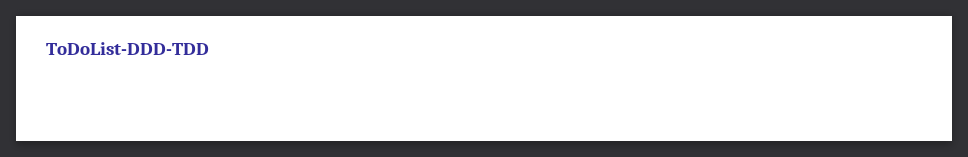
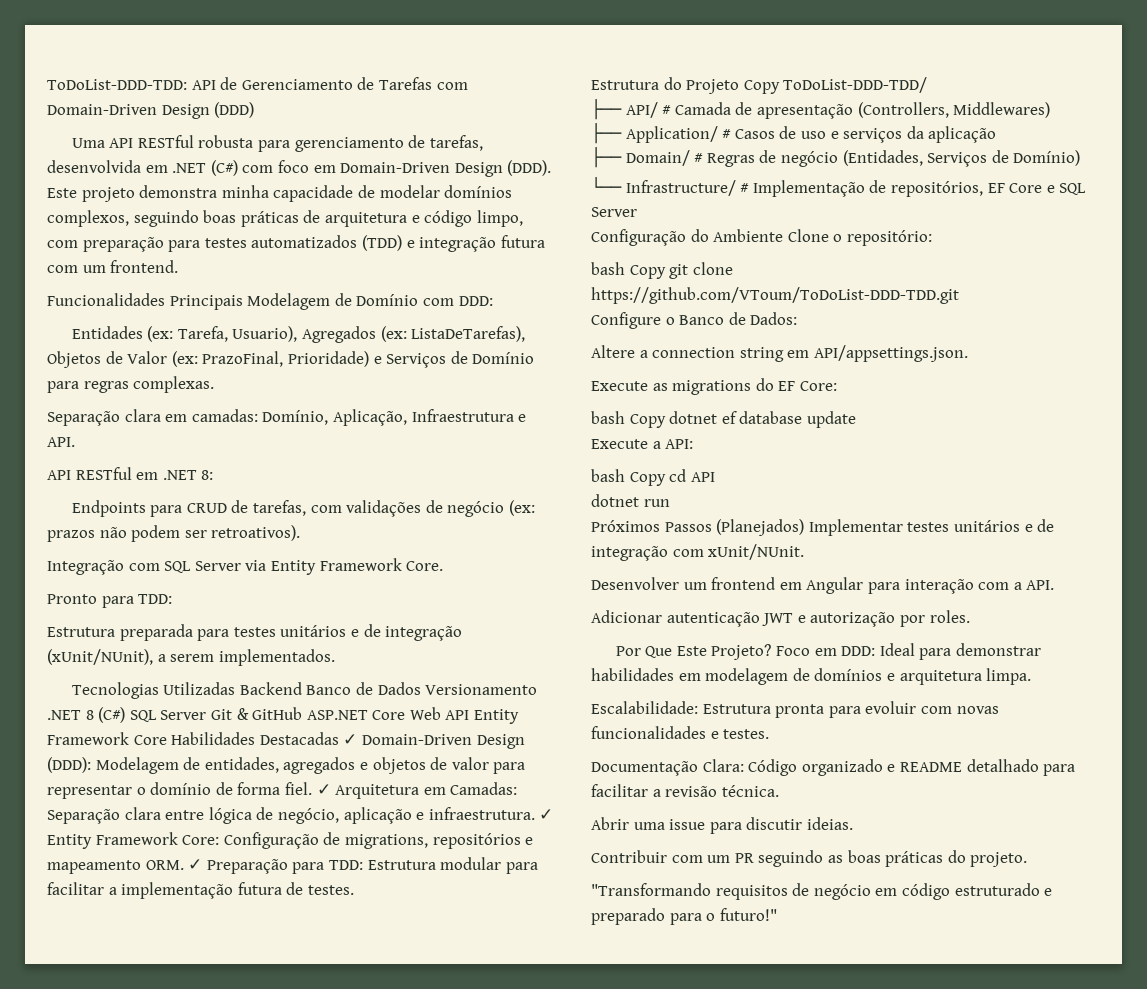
[46,42,209,55] ToDoList-DDD-TDD -> [47,77,468,90] [47,102,255,119] [71,135,483,152] [47,160,552,177] [47,185,513,202] [47,210,523,227] [47,235,545,252] [47,260,179,273] [47,293,493,310] [71,326,526,343] [47,351,535,368] [47,376,215,393] [47,409,527,426] [47,437,75,447] [47,467,214,480] [71,500,535,517] [47,525,301,542] [47,558,444,575] [47,594,173,608] [47,624,463,641] [47,649,335,666] [71,682,538,699] [47,707,520,724] [47,732,525,749] [47,757,526,774] [47,782,518,799] [47,807,554,824] [47,832,534,849] [47,857,538,874] [47,882,354,899] [591,77,928,94] [591,99,1051,120] [591,123,997,144] [591,147,1081,168] [591,177,1087,197] [591,207,637,217] [591,229,932,246] [591,262,733,279] [591,287,959,304] [591,312,798,329] [591,345,968,362] [591,378,837,395] [591,411,856,428] [591,439,694,449] [591,469,715,486] [591,494,670,507] [591,519,1055,536] [591,544,805,561] [591,577,1055,594] [591,610,970,627] [615,643,1041,660] [591,668,1032,685] [591,701,999,718] [591,726,770,739] [591,759,1076,776] [591,784,779,797] [591,817,853,834] [591,850,1028,867] [591,883,1053,900] [591,908,777,925] ToDoList-DDD-TDD: API de Gerenciamento de Tarefas com Domain-Driven Design (DDD) // Uma API RESTful robusta para gerenciamento de tarefas, desenvolvida em .NET (C#) com foco em Domain-Driven Design (DDD). Este projeto demonstra minha capacidade de modelar domínios complexos, seguindo boas práticas de arquitetura e código limpo, com preparação para testes automatizados (TDD) e integração futura com um frontend. // Funcionalidades Principais Modelagem de Domínio com DDD: // Entidades (ex: Tarefa, Usuario), Agregados (ex: ListaDeTarefas), Objetos de Valor (ex: PrazoFinal, Prioridade) e Serviços de Domínio para regras complexas. // Separação clara em camadas: Domínio, Aplicação, Infraestrutura e API. // API RESTful em .NET 8: // Endpoints para CRUD de tarefas, com validações de negócio (ex: prazos não podem ser retroativos). // Integração com SQL Server via Entity Framework Core. // Pronto para TDD: // Estrutura preparada para testes unitários e de integração (xUnit/NUnit), a serem implementados. // Tecnologias Utilizadas Backend Banco de Dados Versionamento .NET 8 (C#) SQL Server Git & GitHub ASP.NET Core Web API Entity Framework Core Habilidades Destacadas ✓ Domain-Driven Design (DDD): Modelagem de entidades, agregados e objetos de valor para representar o domínio de forma fiel. ✓ Arquitetura em Camadas: Separação clara entre lógica de negócio, aplicação e infraestrutura. ✓ Entity Framework Core: Configuração de migrations, repositórios e mapeamento ORM. ✓ Preparação para TDD: Estrutura modular para facilitar a implementação futura de testes. // Estrutura do Projeto Copy ToDoList-DDD-TDD/ // ├── API/ # Camada de apresentação (Controllers, Middlewares) // ├── Application/ # Casos de uso e serviços da aplicação // ├── Domain/ # Regras de negócio (Entidades, Serviços de Domínio) // └── Infrastructure/ # Implementação de repositórios, EF Core e SQL Server // Configuração do Ambiente Clone o repositório: // bash Copy git clone https://github.com/VToum/ToDoList-DDD-TDD.git // Configure o Banco de Dados: // Altere a connection string em API/appsettings.json. // Execute as migrations do EF Core: // bash Copy dotnet ef database update // Execute a API: // bash Copy cd API // dotnet run // Próximos Passos (Planejados) Implementar testes unitários e de integração com xUnit/NUnit. // Desenvolver um frontend em Angular para interação com a API. // Adicionar autenticação JWT e autorização por roles. // Por Que Este Projeto? Foco em DDD: Ideal para demonstrar habilidades em modelagem de domínios e arquitetura limpa. // Escalabilidade: Estrutura pronta para evoluir com novas funcionalidades e testes. // Documentação Clara: Código organizado e README detalhado para facilitar a revisão técnica. // Abrir uma issue para discutir ideias. // Contribuir com um PR seguindo as boas práticas do projeto. // "Transformando requisitos de negócio em código estruturado e preparado para o futuro!"

